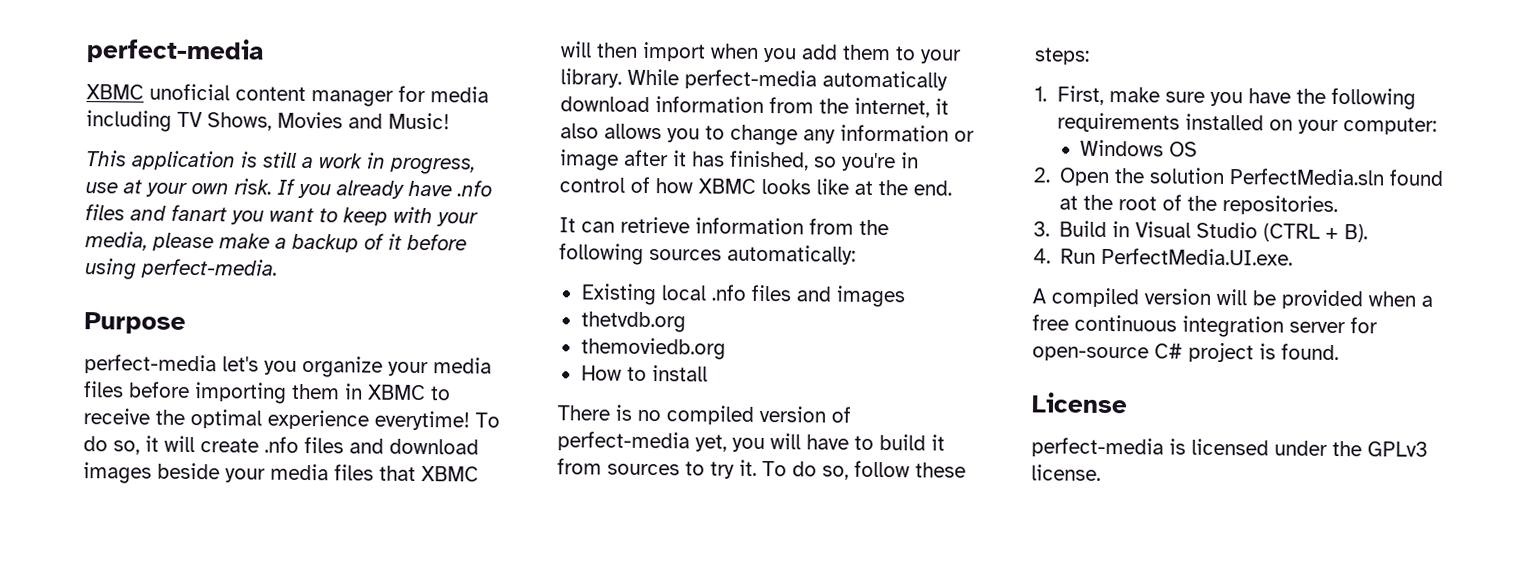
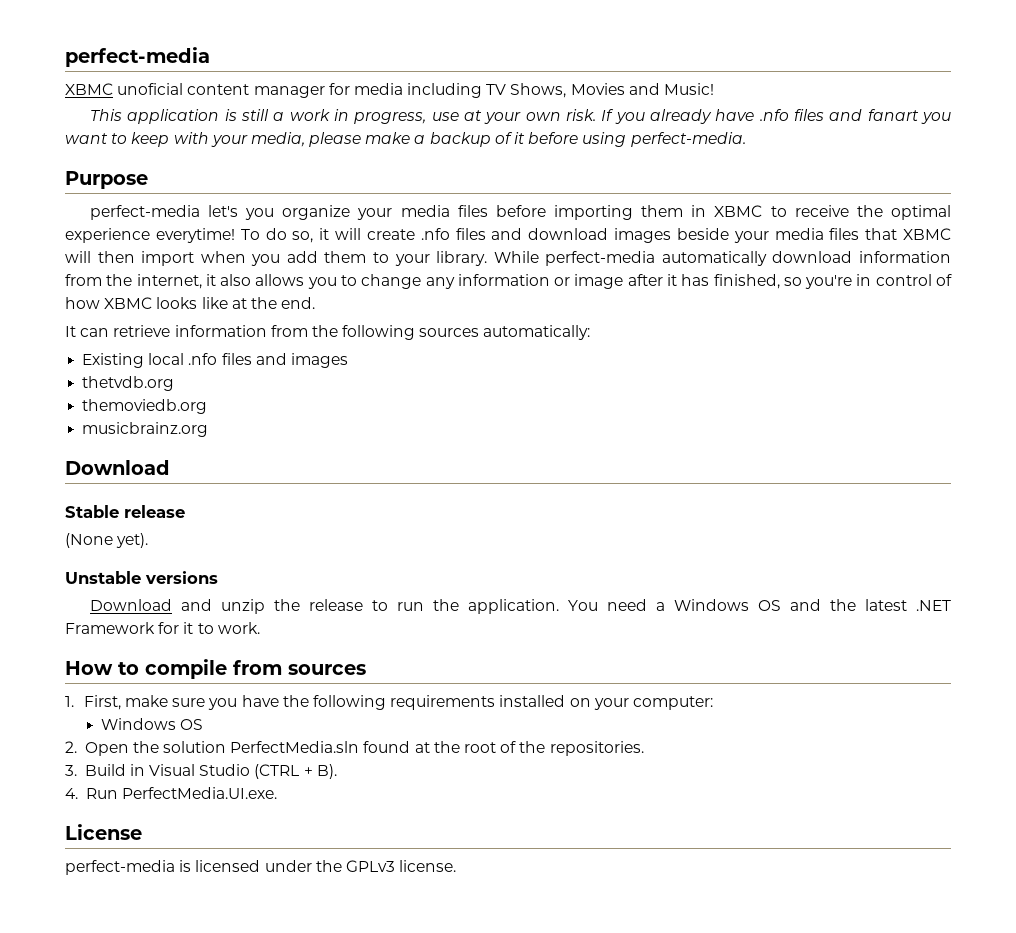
[580,365,708,382] [557,404,851,425] [557,431,945,453] [557,458,966,480] [1034,47,1090,65] How to install // There is no compiled version of perfect-media yet, you will have to build it from sources to try it. To do so, follow these steps: -> [82,422,209,437] [65,460,170,475] [65,505,185,518] [65,533,149,548] [65,571,218,584] [89,599,951,614] [65,622,260,634] [65,659,366,679] musicbrainz.org // Download // Stable release // (None yet). // Unstable versions // Download and unzip the release to run the application. You need a Windows OS and the latest .NET Framework for it to work. // How to compile from sources
[1032,287,1433,310] [1032,314,1378,338] [1032,342,1339,363] // A compiled version will be provided when a free continuous integration server for open-source C# project is found. -> (277, 793) none

